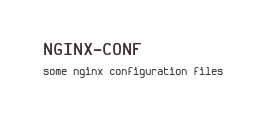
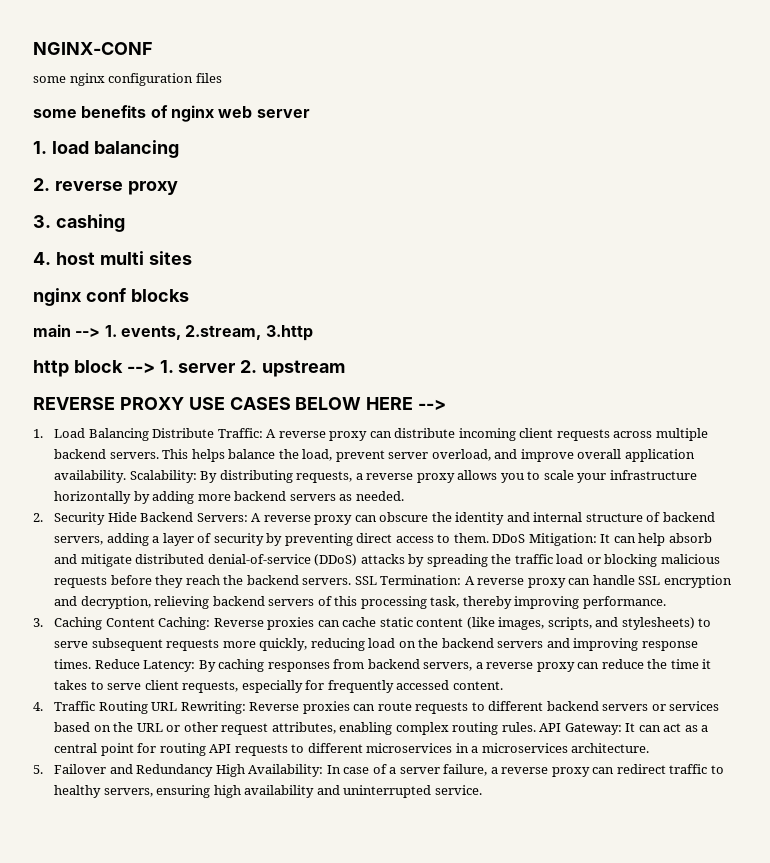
(223, 71) none -> [33,105,310,122] [33,140,179,158] [33,178,178,195] [33,214,125,232] [33,251,192,265] [33,288,189,306] [33,324,313,341] [33,360,346,377] [33,397,447,410] [33,428,708,441] [54,449,695,462] [54,470,697,483] [54,491,404,504] [33,512,715,525] [54,533,712,546] [54,554,720,567] [54,575,732,588] [54,596,666,609] [33,617,712,630] [54,638,698,651] [54,659,712,672] [54,680,503,693] [33,701,720,714] [54,722,709,735] [54,743,650,756] [33,764,724,777] [54,785,482,798] // some benefits of nginx web server // 1. load balancing // 2. reverse proxy // 3. cashing // 4. host multi sites // nginx conf blocks // main --> 1. events, 2.stream, 3.http // http block --> 1. server 2. upstream // REVERSE PROXY USE CASES BELOW HERE --> // 1. Load Balancing Distribute Traffic: A reverse proxy can distribute incoming client requests across multiple backend servers. This helps balance the load, prevent server overload, and improve overall application availability. Scalability: By distributing requests, a reverse proxy allows you to scale your infrastructure horizontally by adding more backend servers as needed. // 2. Security Hide Backend Servers: A reverse proxy can obscure the identity and internal structure of backend servers, adding a layer of security by preventing direct access to them. DDoS Mitigation: It can help absorb and mitigate distributed denial-of-service (DDoS) attacks by spreading the traffic load or blocking malicious requests before they reach the backend servers. SSL Termination: A reverse proxy can handle SSL encryption and decryption, relieving backend servers of this processing task, thereby improving performance. // 3. Caching Content Caching: Reverse proxies can cache static content (like images, scripts, and stylesheets) to serve subsequent requests more quickly, reducing load on the backend servers and improving response times. Reduce Latency: By caching responses from backend servers, a reverse proxy can reduce the time it takes to serve client requests, especially for frequently accessed content. // 4. Traffic Routing URL Rewriting: Reverse proxies can route requests to different backend servers or services based on the URL or other request attributes, enabling complex routing rules. API Gateway: It can act as a central point for routing API requests to different microservices in a microservices architecture. // 5. Failover and Redundancy High Availability: In case of a server failure, a reverse proxy can redirect traffic to healthy servers, ensuring high availability and uninterrupted service.

